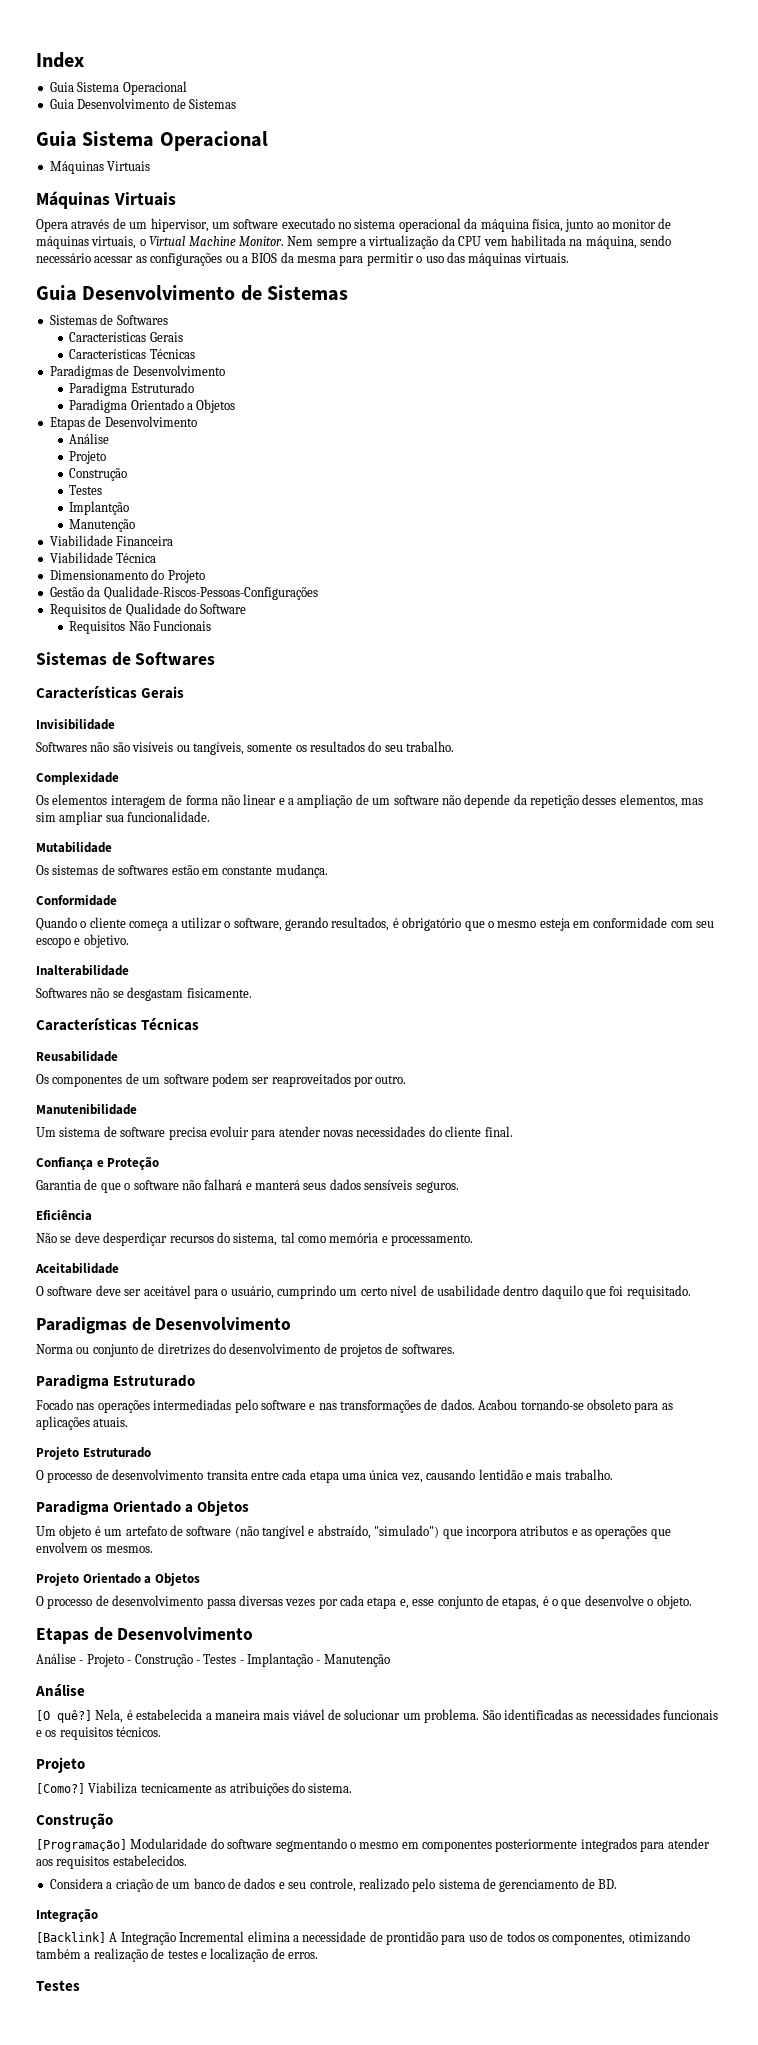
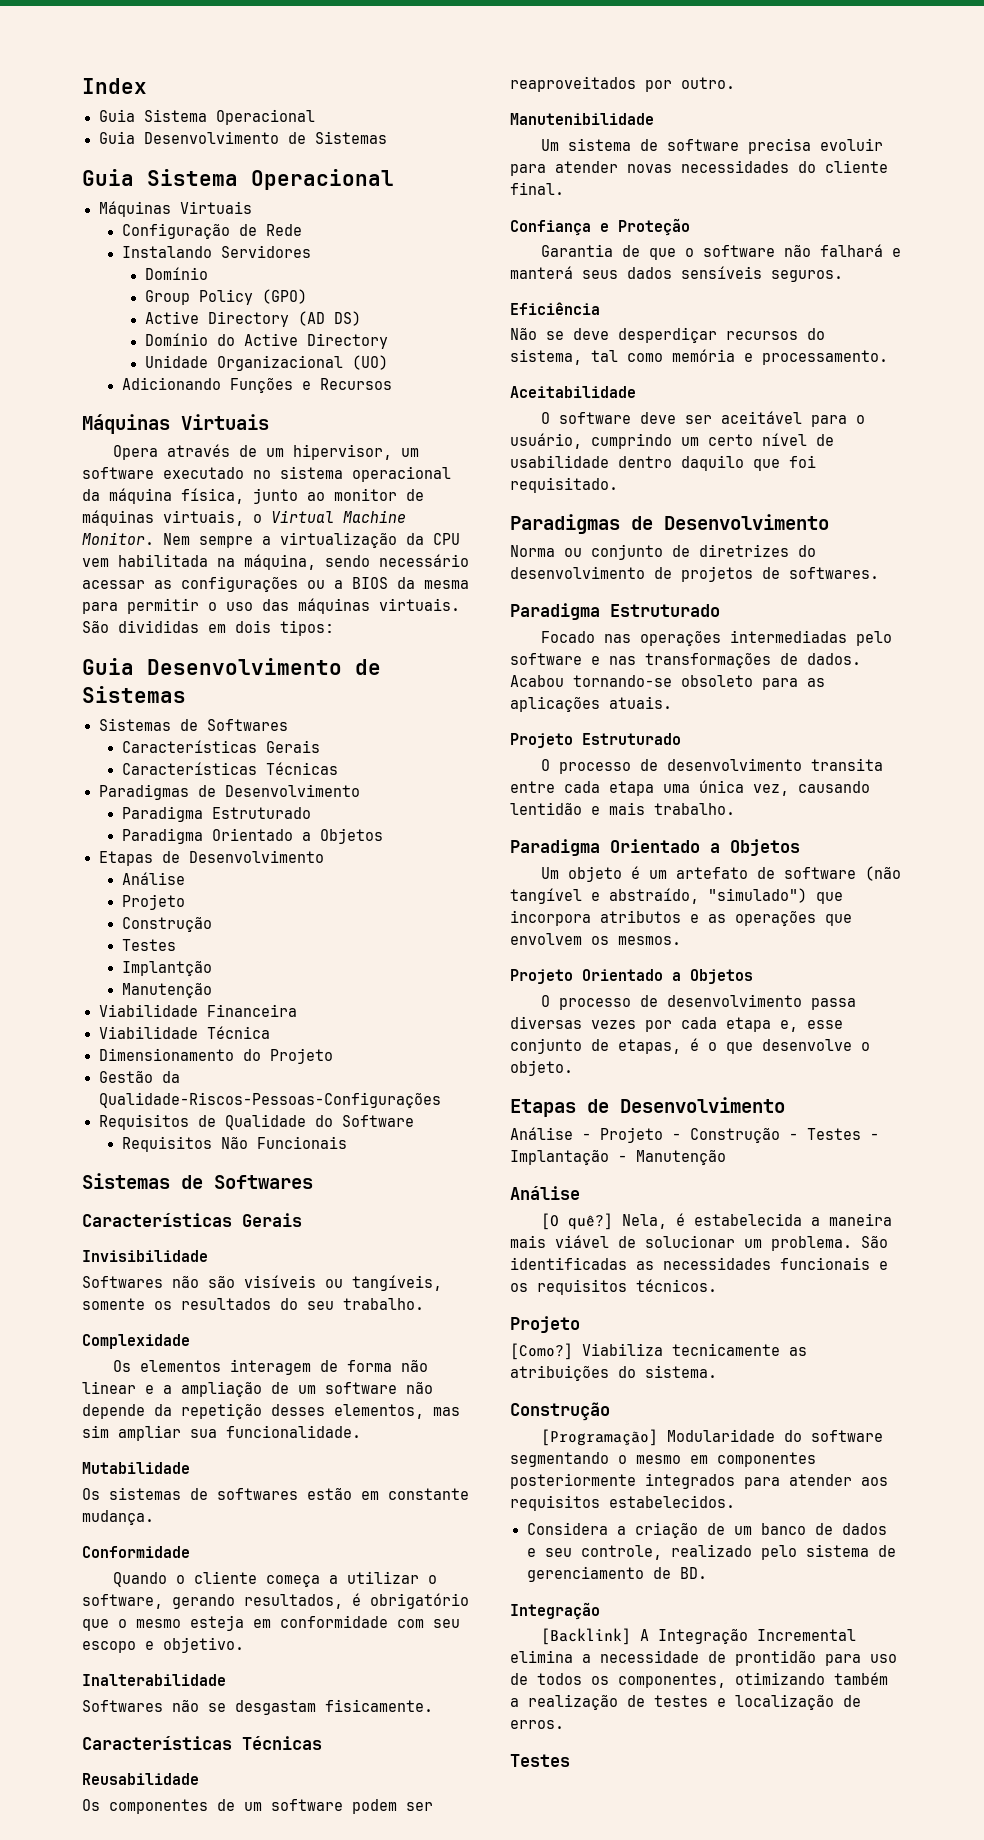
(151, 166) none -> [121,223,302,239] [121,245,311,258] [144,267,208,280] [144,289,307,305] [144,311,361,327] [144,333,388,349] [144,355,388,371] [121,377,392,393] // Configuração de Rede // Instalando Servidores // Domínio // Group Policy (GPO) // Active Directory (AD DS) // Domínio do Active Directory // Unidade Organizacional (UO) // Adicionando Funções e Recursos
(569, 258) none -> [82,620,334,636] São divididas em dois tipos:

